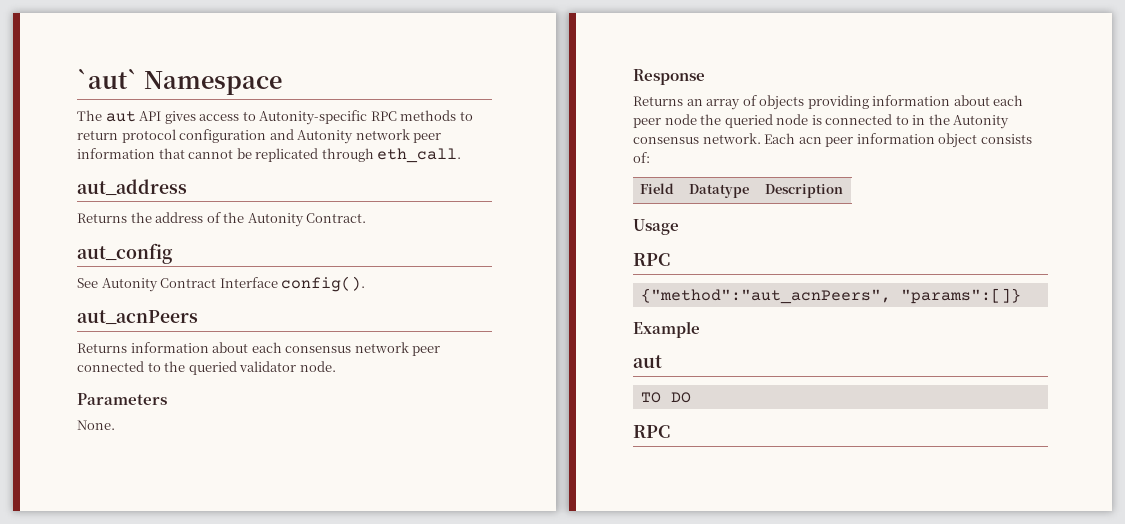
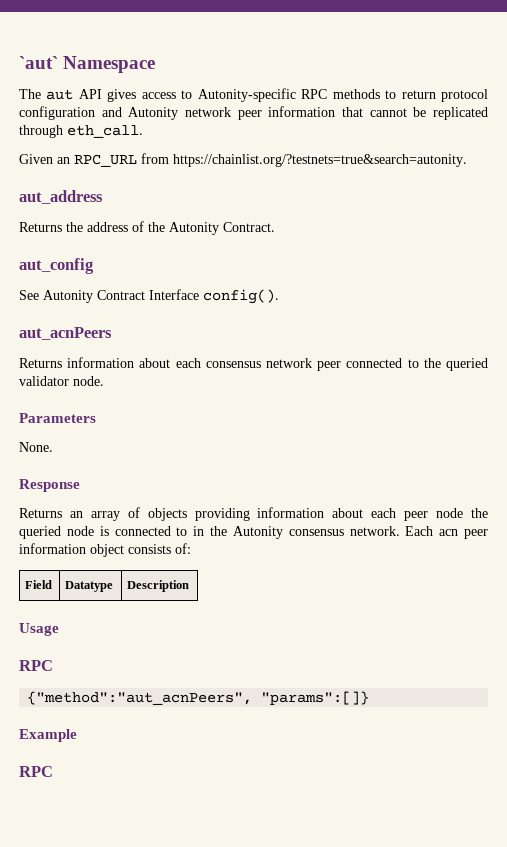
(462, 155) none -> [19,153,467,167] // Given an RPC_URL from https://chainlist.org/?testnets=true&search=autonity.
[633,355,662,368] [640,392,691,403] // aut // TO DO -> (77, 735) none

